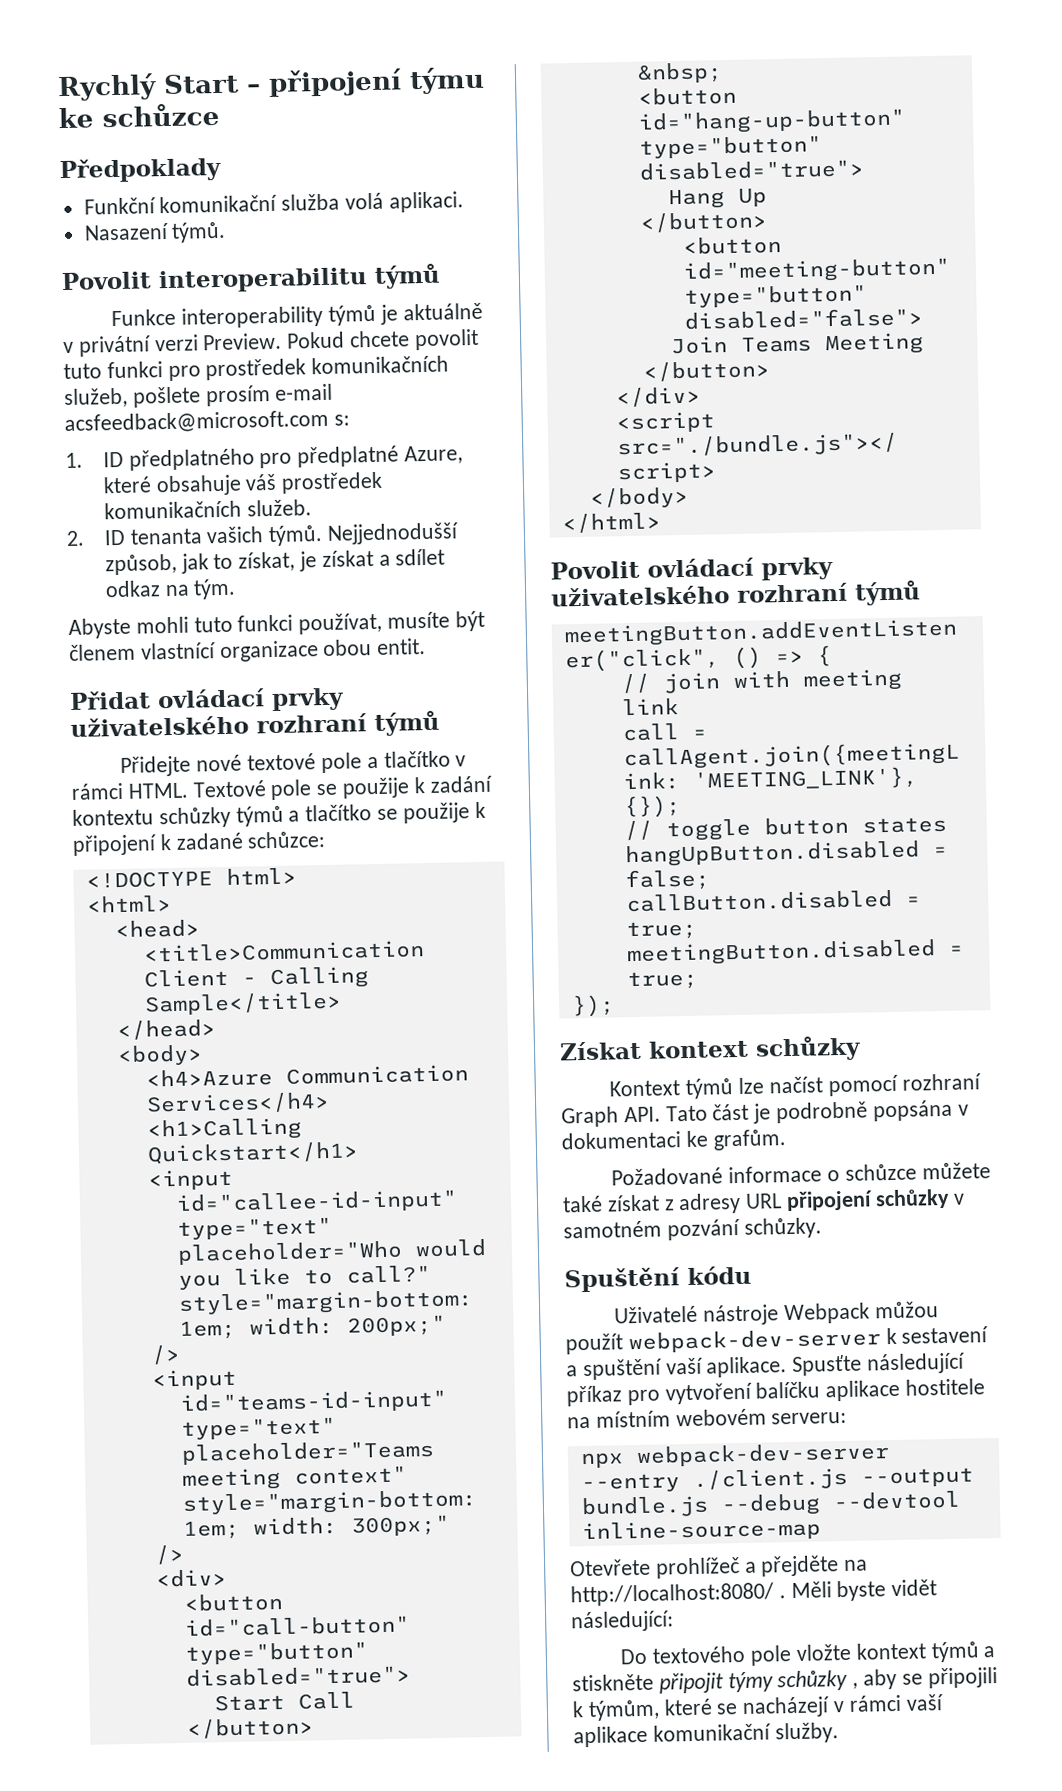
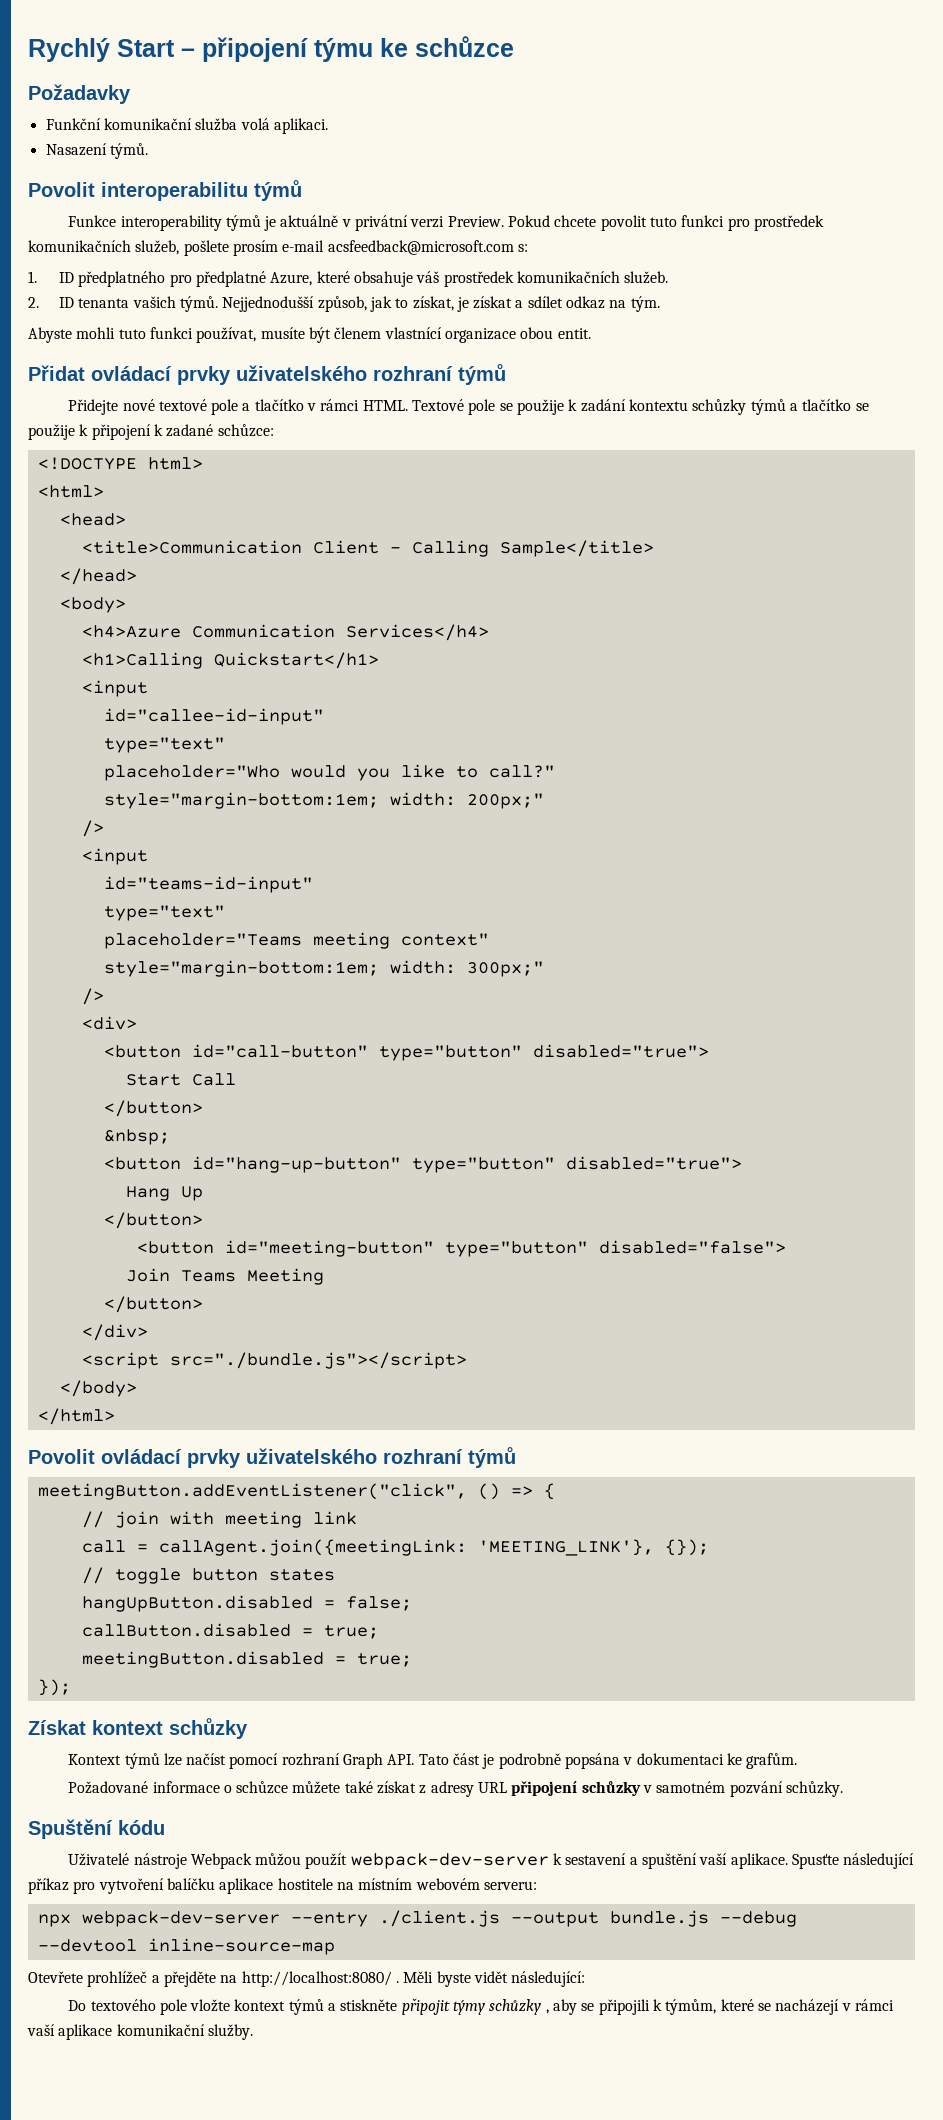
[59,156,221,184] Předpoklady -> [28,84,131,104] Požadavky

